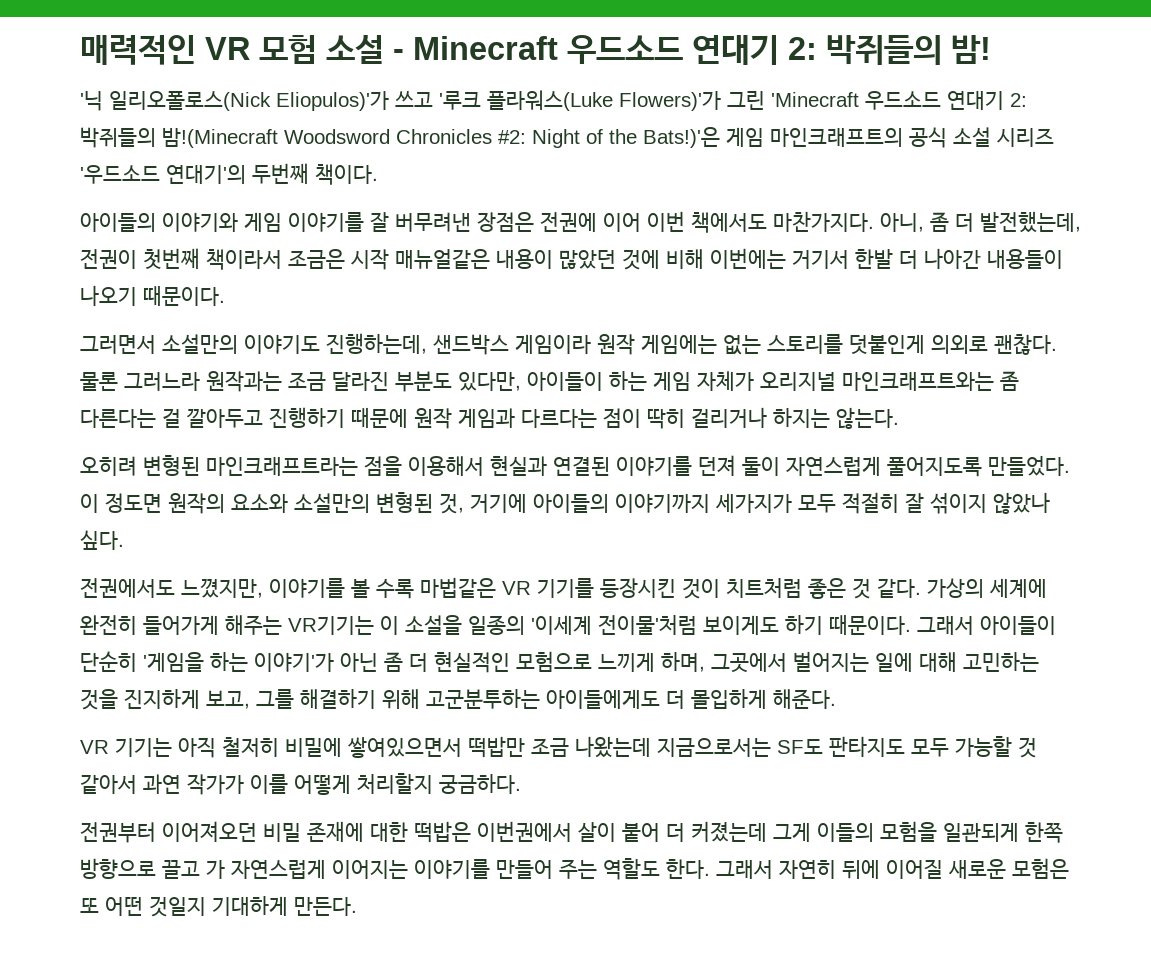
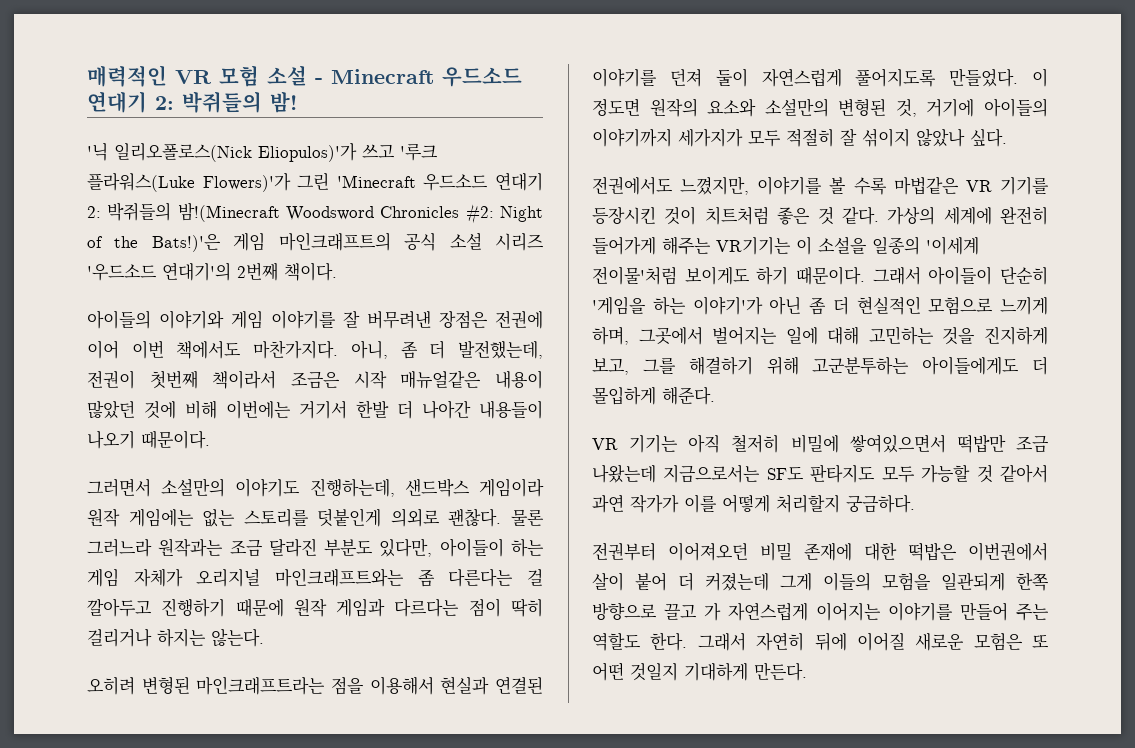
[252,163,309,184] 두번째 -> [237,262,278,281] 2번째

